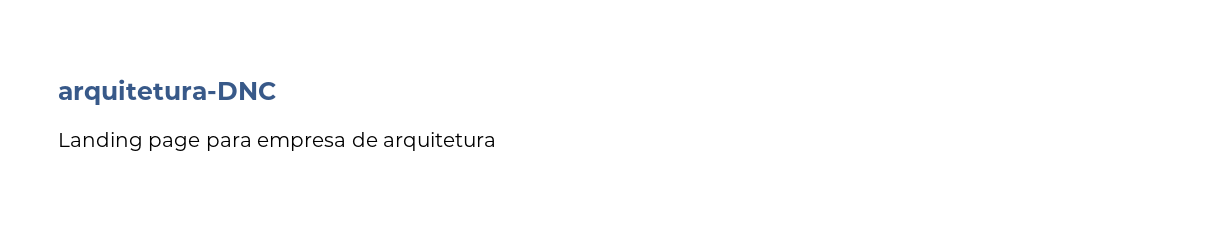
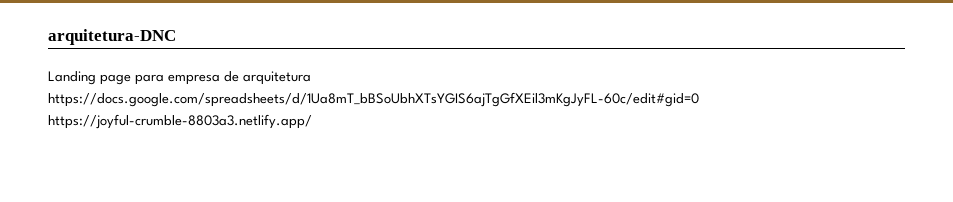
(496, 141) none -> [48,92,699,107] [48,114,312,129] https://docs.google.com/spreadsheets/d/1Ua8mT_bBSoUbhXTsYGIS6ajTgGfXEil3mKgJyFL-60c/edit#gid=0 https://joyful-crumble-8803a3.netlify.app/

